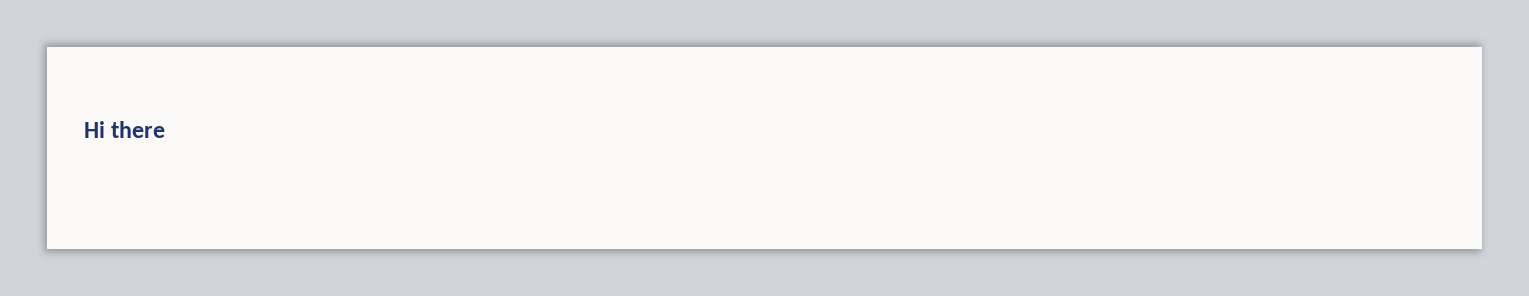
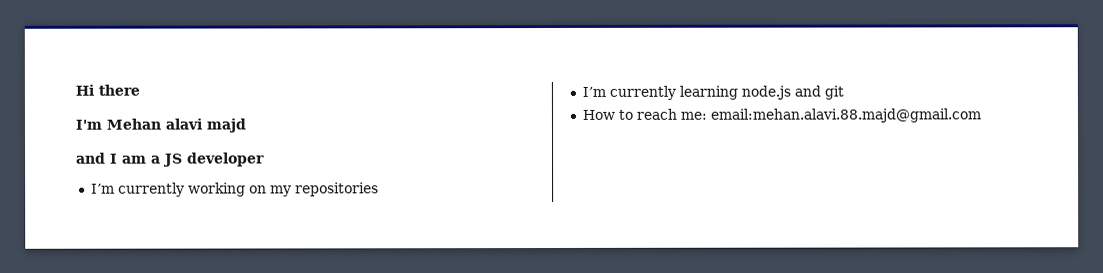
(166, 129) none -> [75,118,246,133] [76,152,265,167] [90,182,379,197] [581,85,844,100] [581,108,981,123] // I'm Mehan alavi majd // and I am a JS developer // I’m currently working on my repositories // I’m currently learning node.js and git // How to reach me: email:mehan.alavi.88.majd@gmail.com

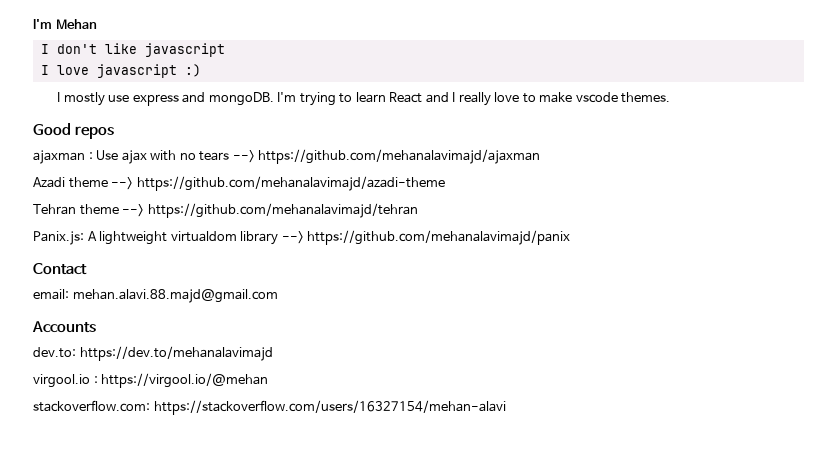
[75,84,140,96] Hi there // -> (33, 24) none
[165,118,246,133] [76,152,265,167] [90,182,379,197] [581,85,844,100] [581,108,981,123] alavi majd // and I am a JS developer // I’m currently working on my repositories // I’m currently learning node.js and git // How to reach me: email:mehan.alavi.88.majd@gmail.com -> [40,43,225,57] [40,64,201,78] [57,92,671,106] [33,123,114,139] [33,149,541,164] [33,176,445,191] [33,203,418,218] [33,230,571,245] [33,263,87,275] [33,289,278,303] [32,321,96,333] [33,346,273,361] [33,373,269,388] [33,400,506,415] // I don't like javascript // I love javascript :) // I mostly use express and mongoDB. I'm trying to learn React and I really love to make vscode themes. // Good repos // ajaxman : Use ajax with no tears --> https://github.com/mehanalavimajd/ajaxman // Azadi theme --> https://github.com/mehanalavimajd/azadi-theme // Tehran theme --> https://github.com/mehanalavimajd/tehran // Panix.js: A lightweight virtualdom library --> https://github.com/mehanalavimajd/panix // Contact // email: mehan.alavi.88.majd@gmail.com // Accounts // dev.to: https://dev.to/mehanalavimajd // virgool.io : https://virgool.io/@mehan // stackoverflow.com: https://stackoverflow.com/users/16327154/mehan-alavi

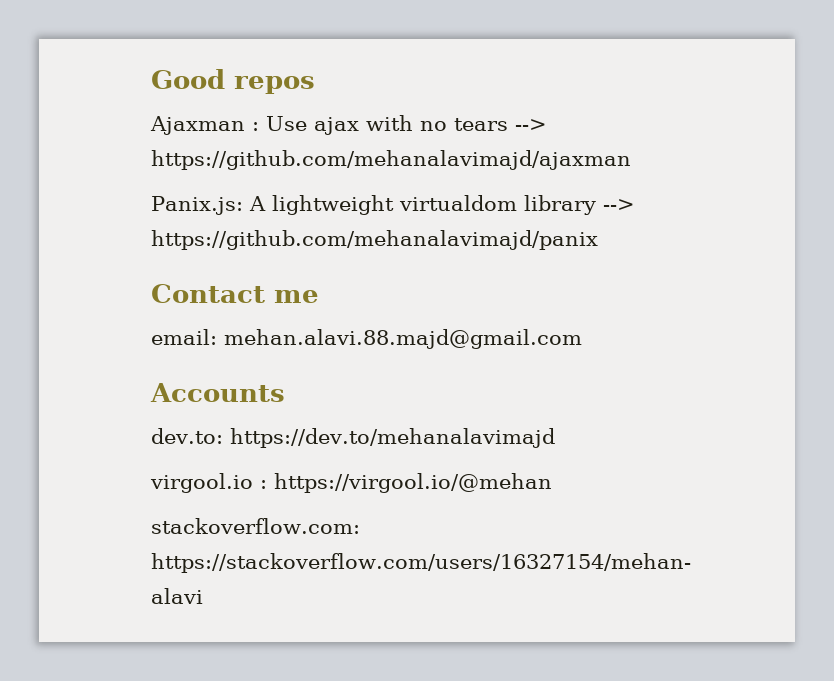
[33,19,97,29] [40,43,225,57] [40,64,201,78] [57,92,671,106] I'm Mehan // I don't like javascript // I love javascript :) // I mostly use express and mongoDB. I'm trying to learn React and I really love to make vscode themes. // -> (151, 79) none
[33,150,85,164] ajaxman -> [150,116,245,135] Ajaxman
[33,176,445,191] [33,203,418,218] // Azadi theme --> https://github.com/mehanalavimajd/azadi-theme // Tehran theme --> https://github.com/mehanalavimajd/tehran -> (631, 160) none
(87, 269) none -> [274,290,319,303] me

